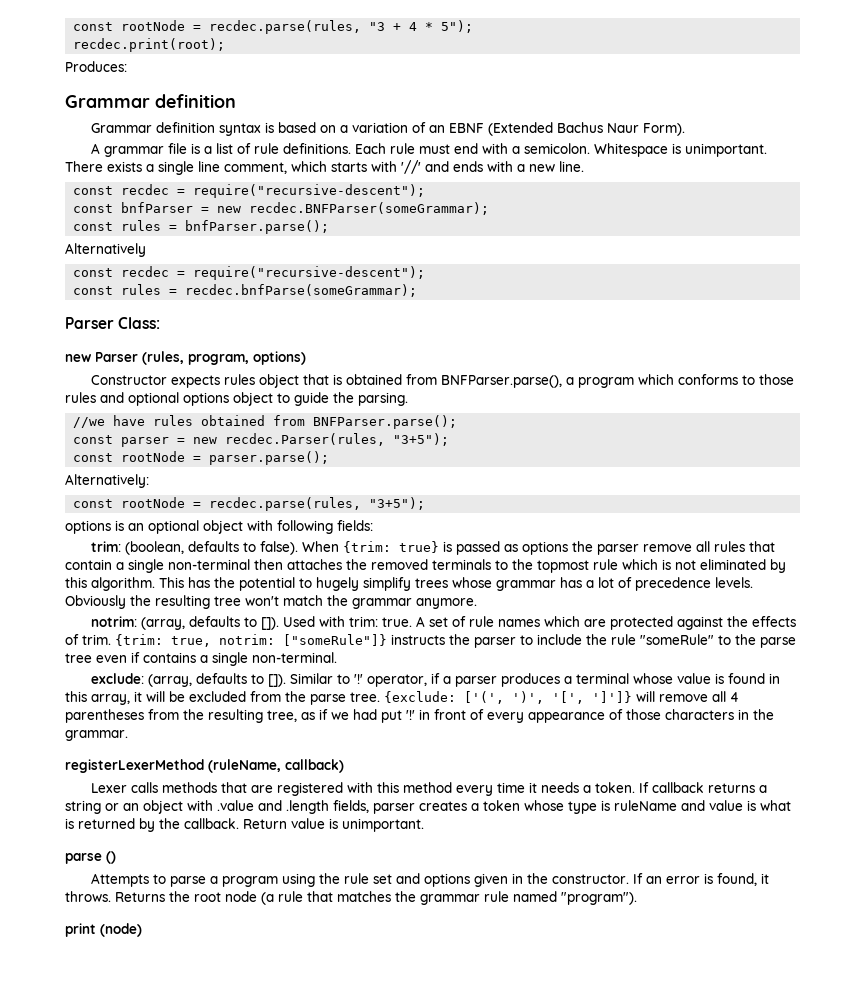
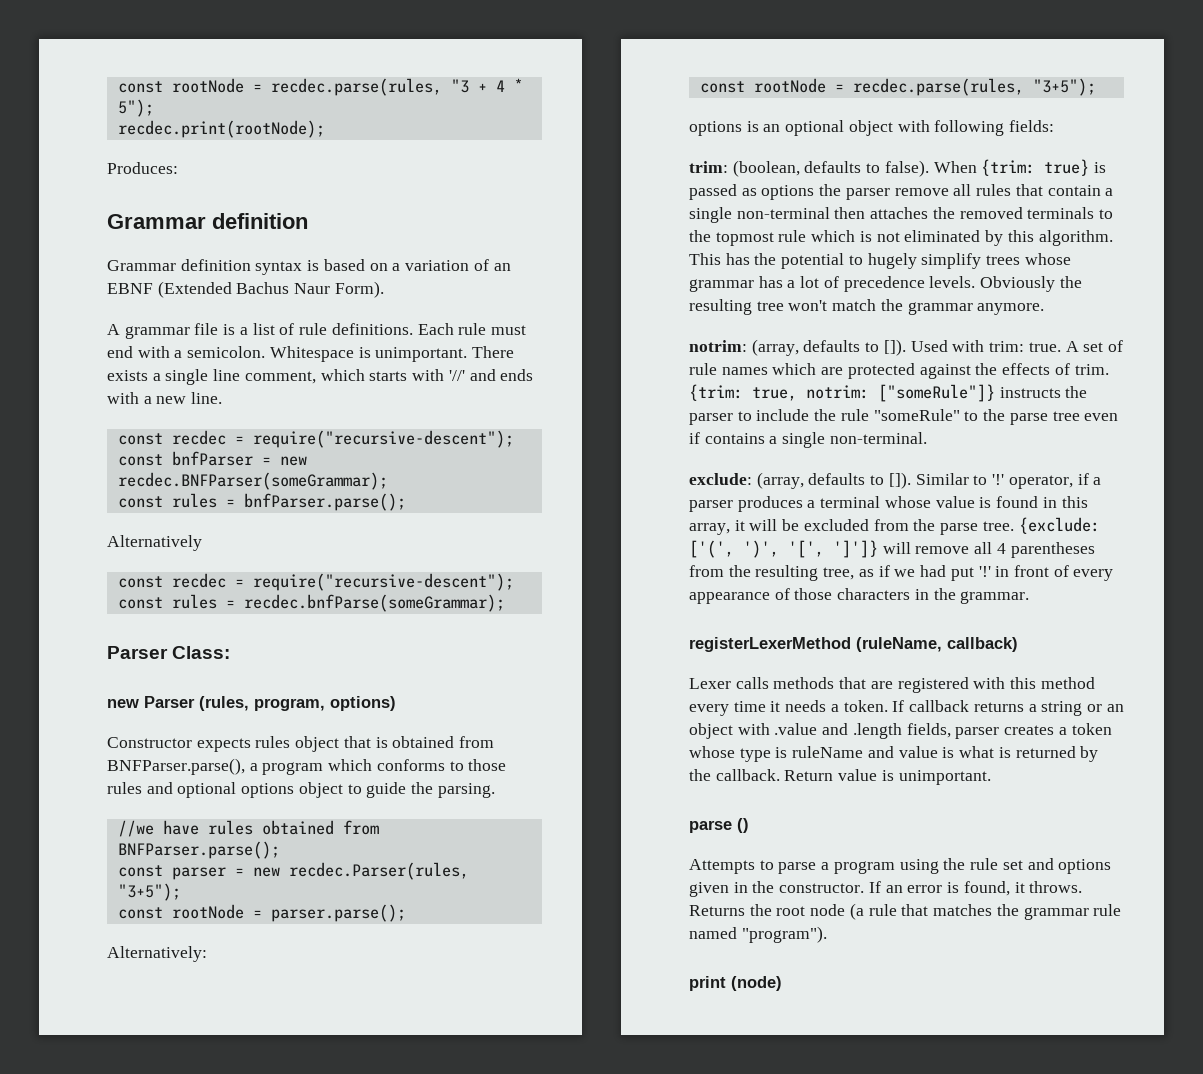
[73,38,226,52] recdec.print(root); -> [117,120,325,138] recdec.print(rootNode);

